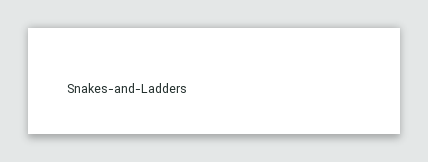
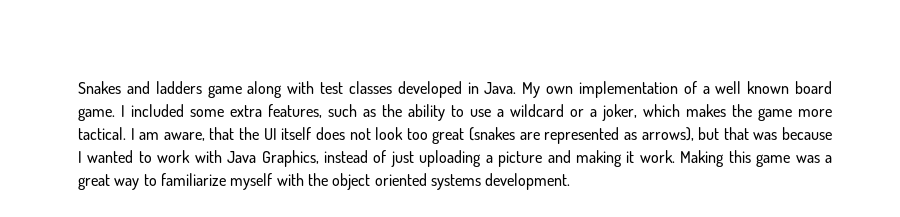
[67,83,187,93] Snakes-and-Ladders -> [78,81,833,98] [78,104,832,121] [78,127,832,144] [78,150,833,167] [78,173,571,190] Snakes and ladders game along with test classes developed in Java. My own implementation of a well known board game. I included some extra features, such as the ability to use a wildcard or a joker, which makes the game more tactical. I am aware, that the UI itself does not look too great (snakes are represented as arrows), but that was because I wanted to work with Java Graphics, instead of just uploading a picture and making it work. Making this game was a great way to familiarize myself with the object oriented systems development.

